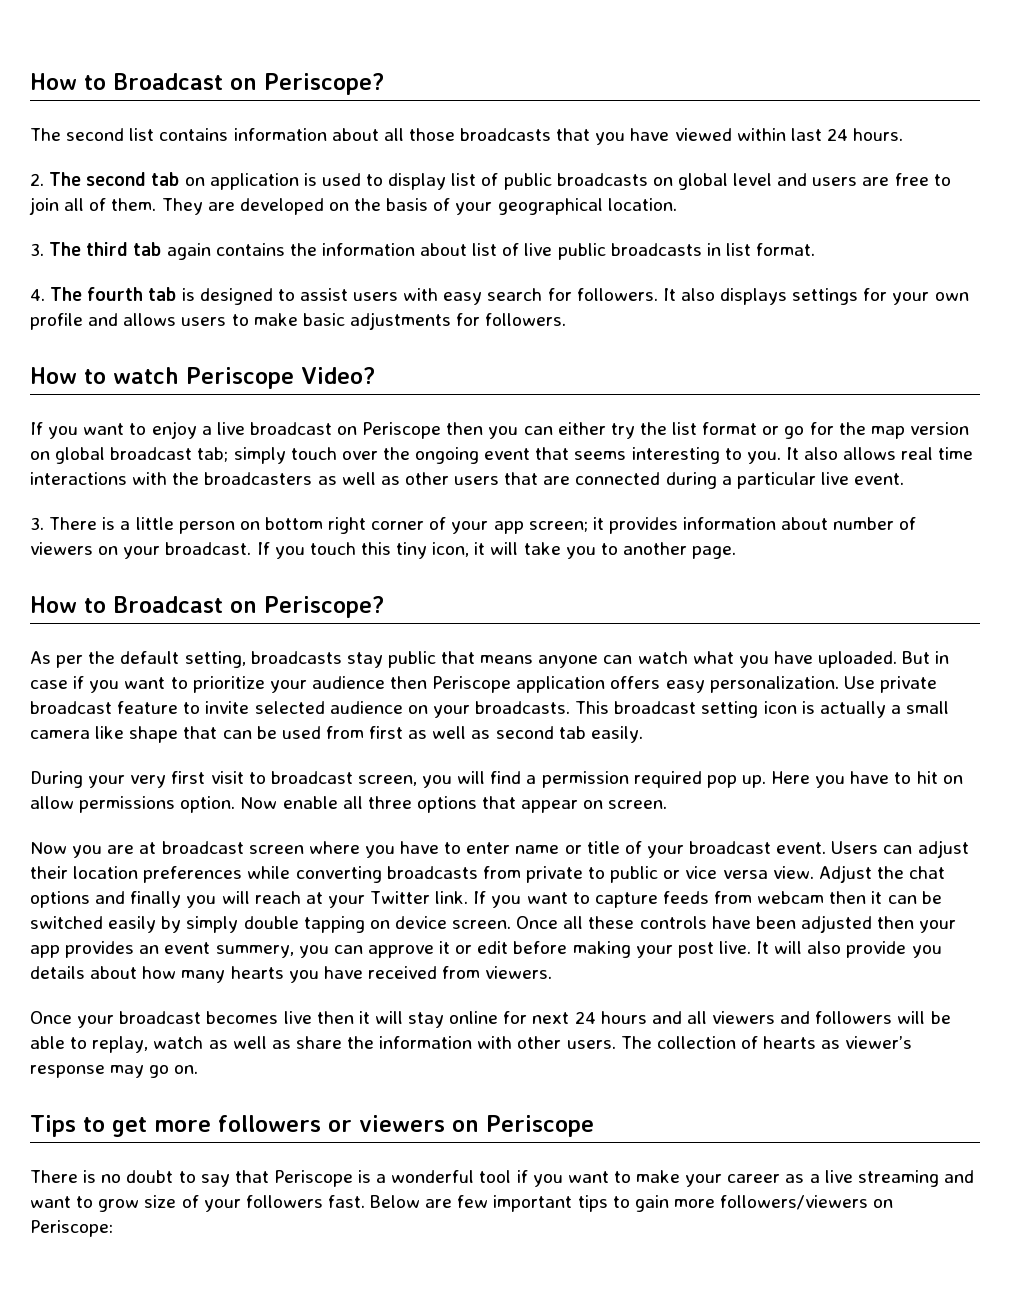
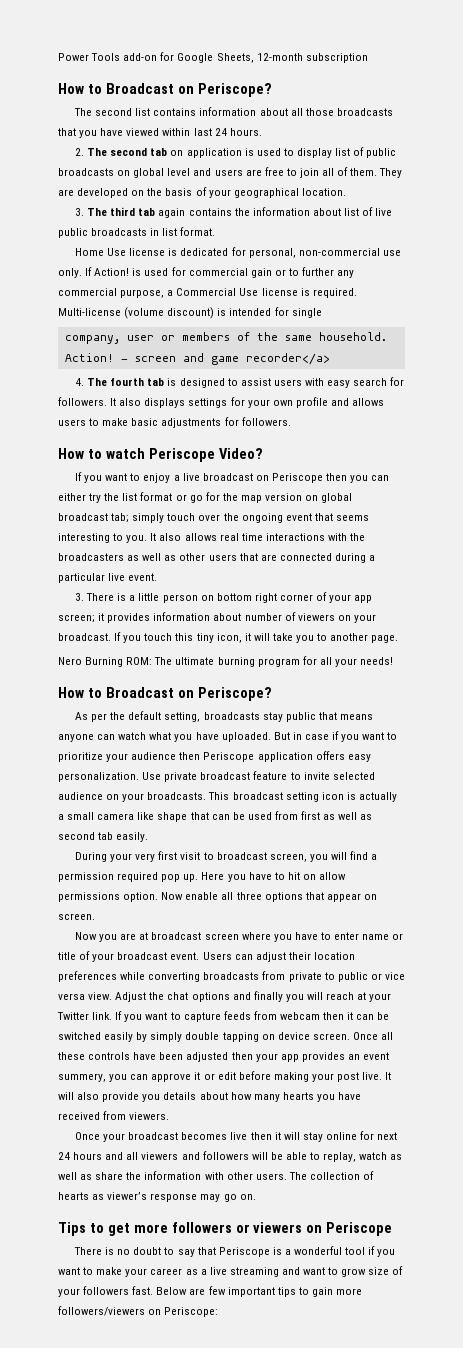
(30, 81) none -> [58,52,368,63] Power Tools add-on for Google Sheets, 12-month subscription //
(816, 249) none -> [75,247,401,258] [58,267,355,278] [58,288,357,298] [58,307,322,319] [64,332,387,344] [64,353,330,365] // Home Use license is dedicated for personal, non-commercial use only. If Action! is used for commercial gain or to further any commercial purpose, a Commercial Use license is required. Multi-license (volume discount) is intended for single // company, user or members of the same household. Action! - screen and game recorder</a>
(737, 552) none -> [58,656,394,667] // Nero Burning ROM: The ultimate burning program for all your needs!

